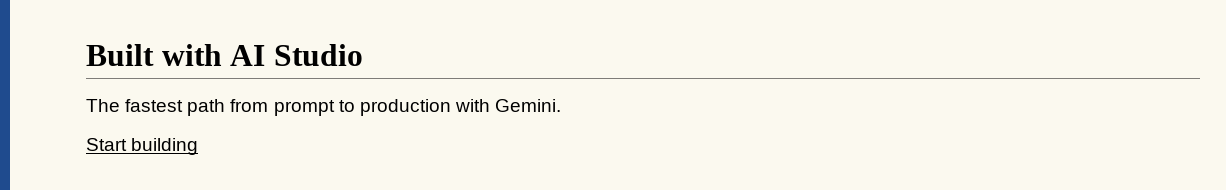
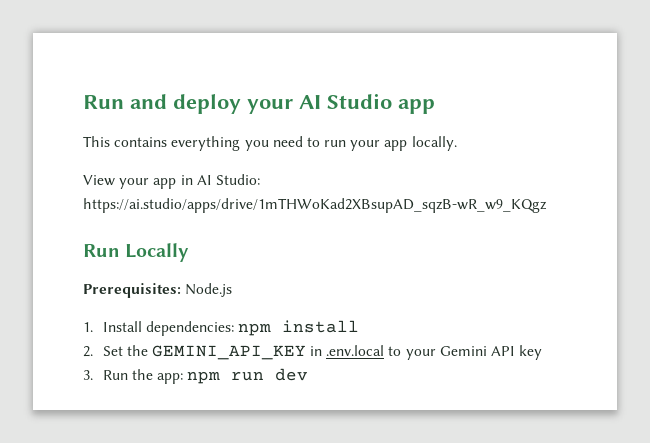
[86,44,363,66] [86,99,562,116] [86,138,199,155] Built with AI Studio // The fastest path from prompt to production with Gemini. // Start building -> [83,93,435,114] [83,136,457,151] [83,174,260,189] [83,198,547,213] [83,243,190,262] [83,283,233,298] [83,320,359,336] [83,345,543,360] [83,368,309,384] Run and deploy your AI Studio app // This contains everything you need to run your app locally. // View your app in AI Studio: https://ai.studio/apps/drive/1mTHWoKad2XBsupAD_sqzB-wR_w9_KQgz // Run Locally // Prerequisites: Node.js // 1. Install dependencies: npm install // 2. Set the GEMINI_API_KEY in .env.local to your Gemini API key // 3. Run the app: npm run dev

